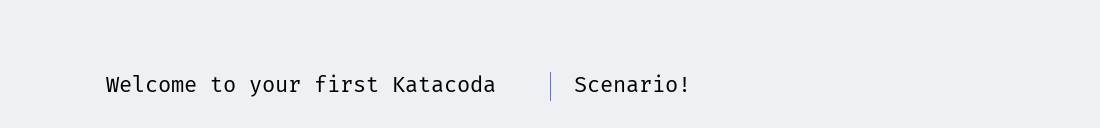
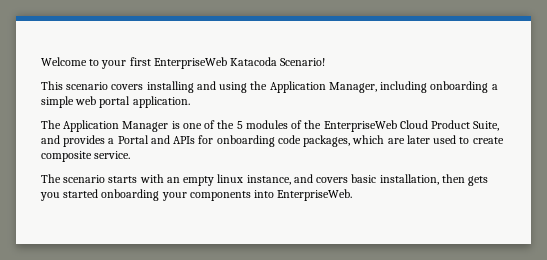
(379, 83) none -> [153,57,227,69] EnterpriseWeb
(691, 83) none -> [41,81,498,93] [41,96,190,108] [41,120,500,132] [41,135,504,147] [41,151,131,162] [41,174,489,186] [40,189,353,201] // This scenario covers installing and using the Application Manager, including onboarding a simple web portal application. // The Application Manager is one of the 5 modules of the EnterpriseWeb Cloud Product Suite, and provides a Portal and APIs for onboarding code packages, which are later used to create composite service. // The scenario starts with an empty linux instance, and covers basic installation, then gets you started onboarding your components into EnterpriseWeb.

